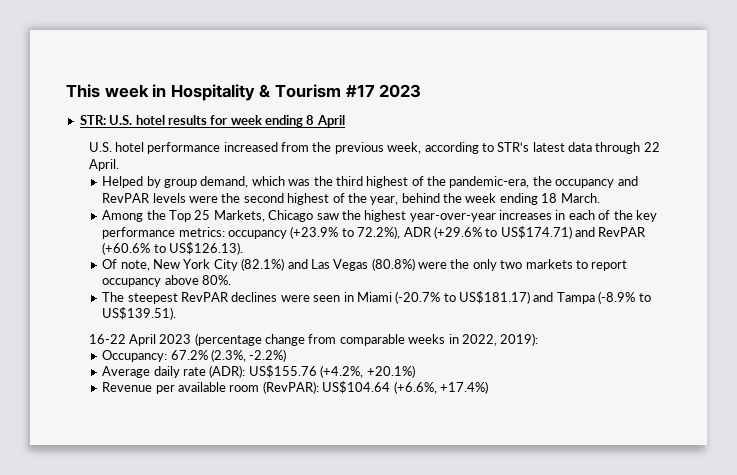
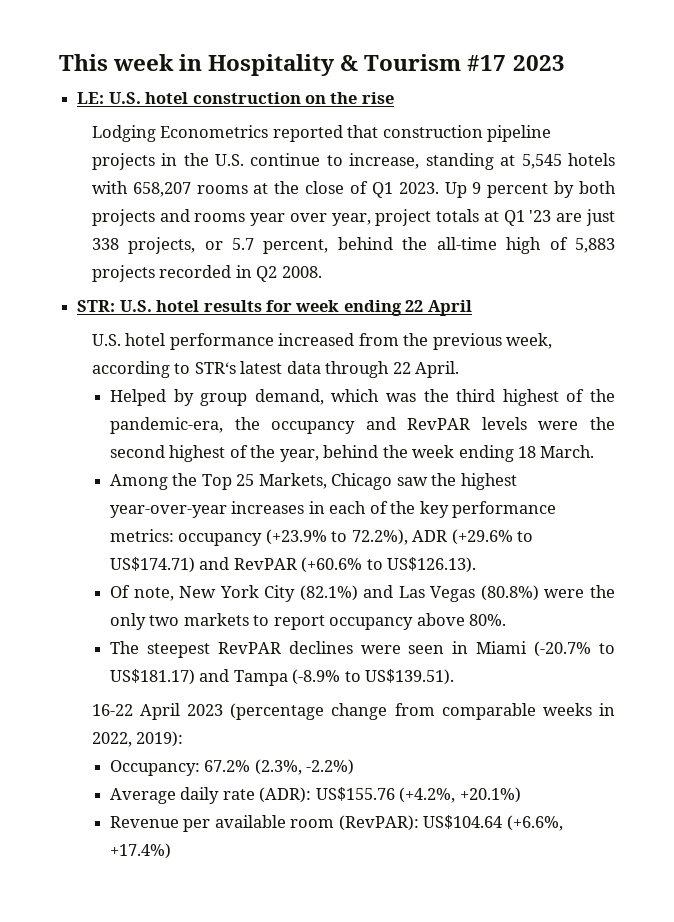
(422, 91) none -> [77,92,394,104] [91,125,552,142] [91,153,616,170] [91,181,616,198] [91,209,615,226] [91,237,616,254] [91,265,322,282] // LE: U.S. hotel construction on the rise // Lodging Econometrics reported that construction pipeline projects in the U.S. continue to increase, standing at 5,545 hotels with 658,207 rooms at the close of Q1 2023. Up 9 percent by both projects and rooms year over year, project totals at Q1 '23 are just 338 projects, or 5.7 percent, behind the all-time high of 5,883 projects recorded in Q2 2008.
[306,115,315,125] 8 -> [405,300,424,312] 22

